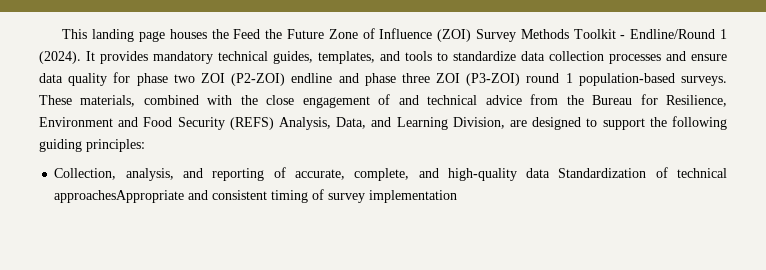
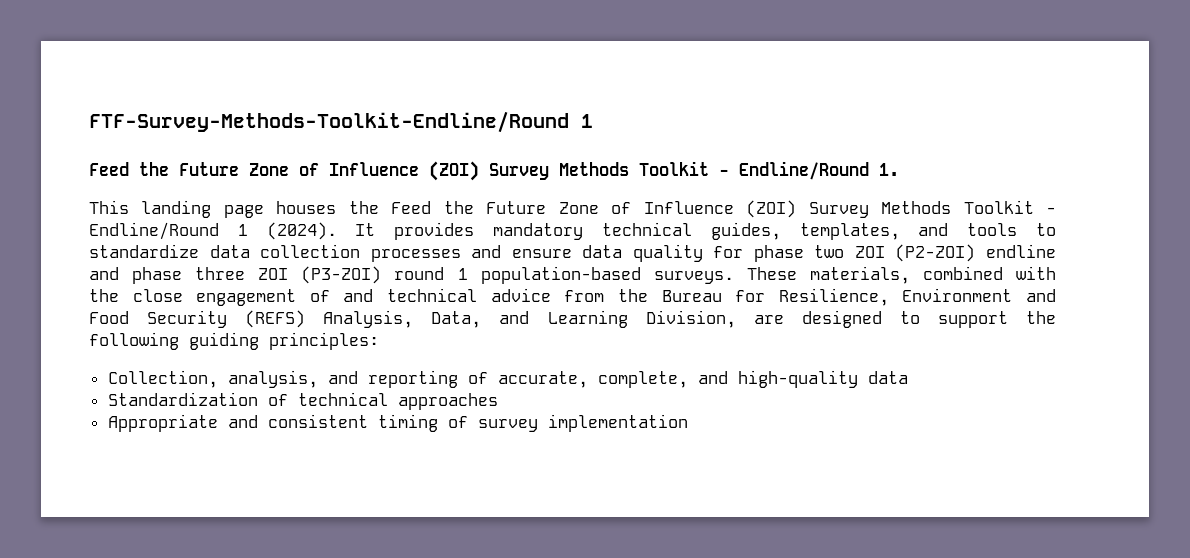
(62, 34) none -> [89,111,593,133] [89,161,899,181] FTF-Survey-Methods-Toolkit-Endline/Round 1 // Feed the Future Zone of Influence (ZOI) Survey Methods Toolkit - Endline/Round 1. //
(551, 173) none -> (908, 377) //
[54,190,185,203] approachesAppropriate -> [397,393,498,410] [107,414,218,432] approaches // Appropriate

